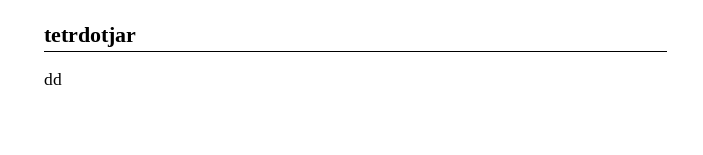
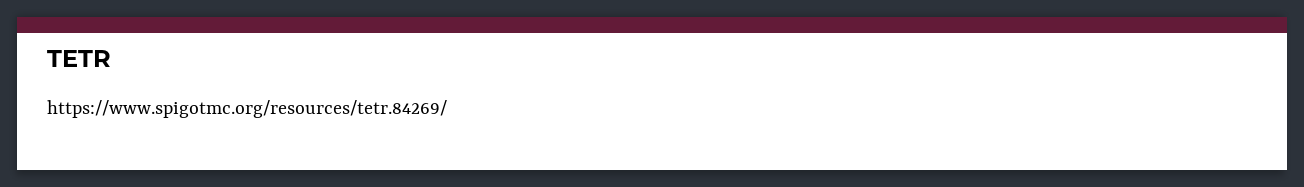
[44,27,136,47] [44,73,62,85] tetrdotjar // dd -> [47,50,111,67] [47,100,447,118] TETR // https://www.spigotmc.org/resources/tetr.84269/

